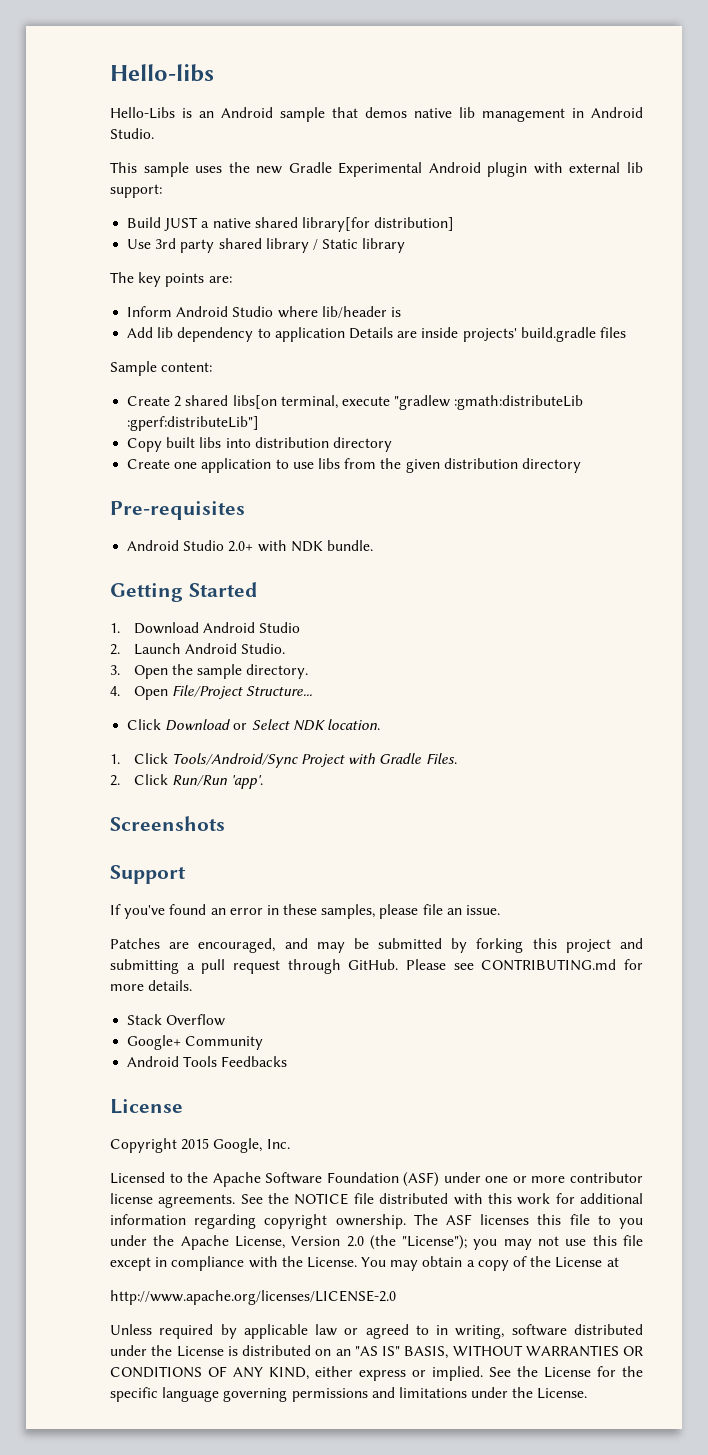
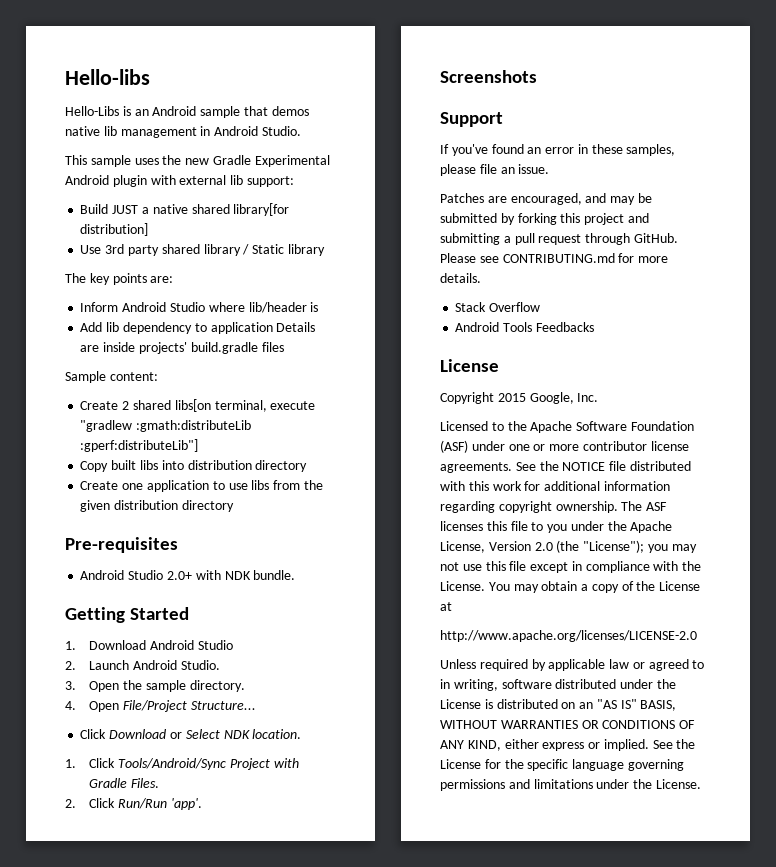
[127,1035,264,1050] // Google+ Community -> (541, 307) none

